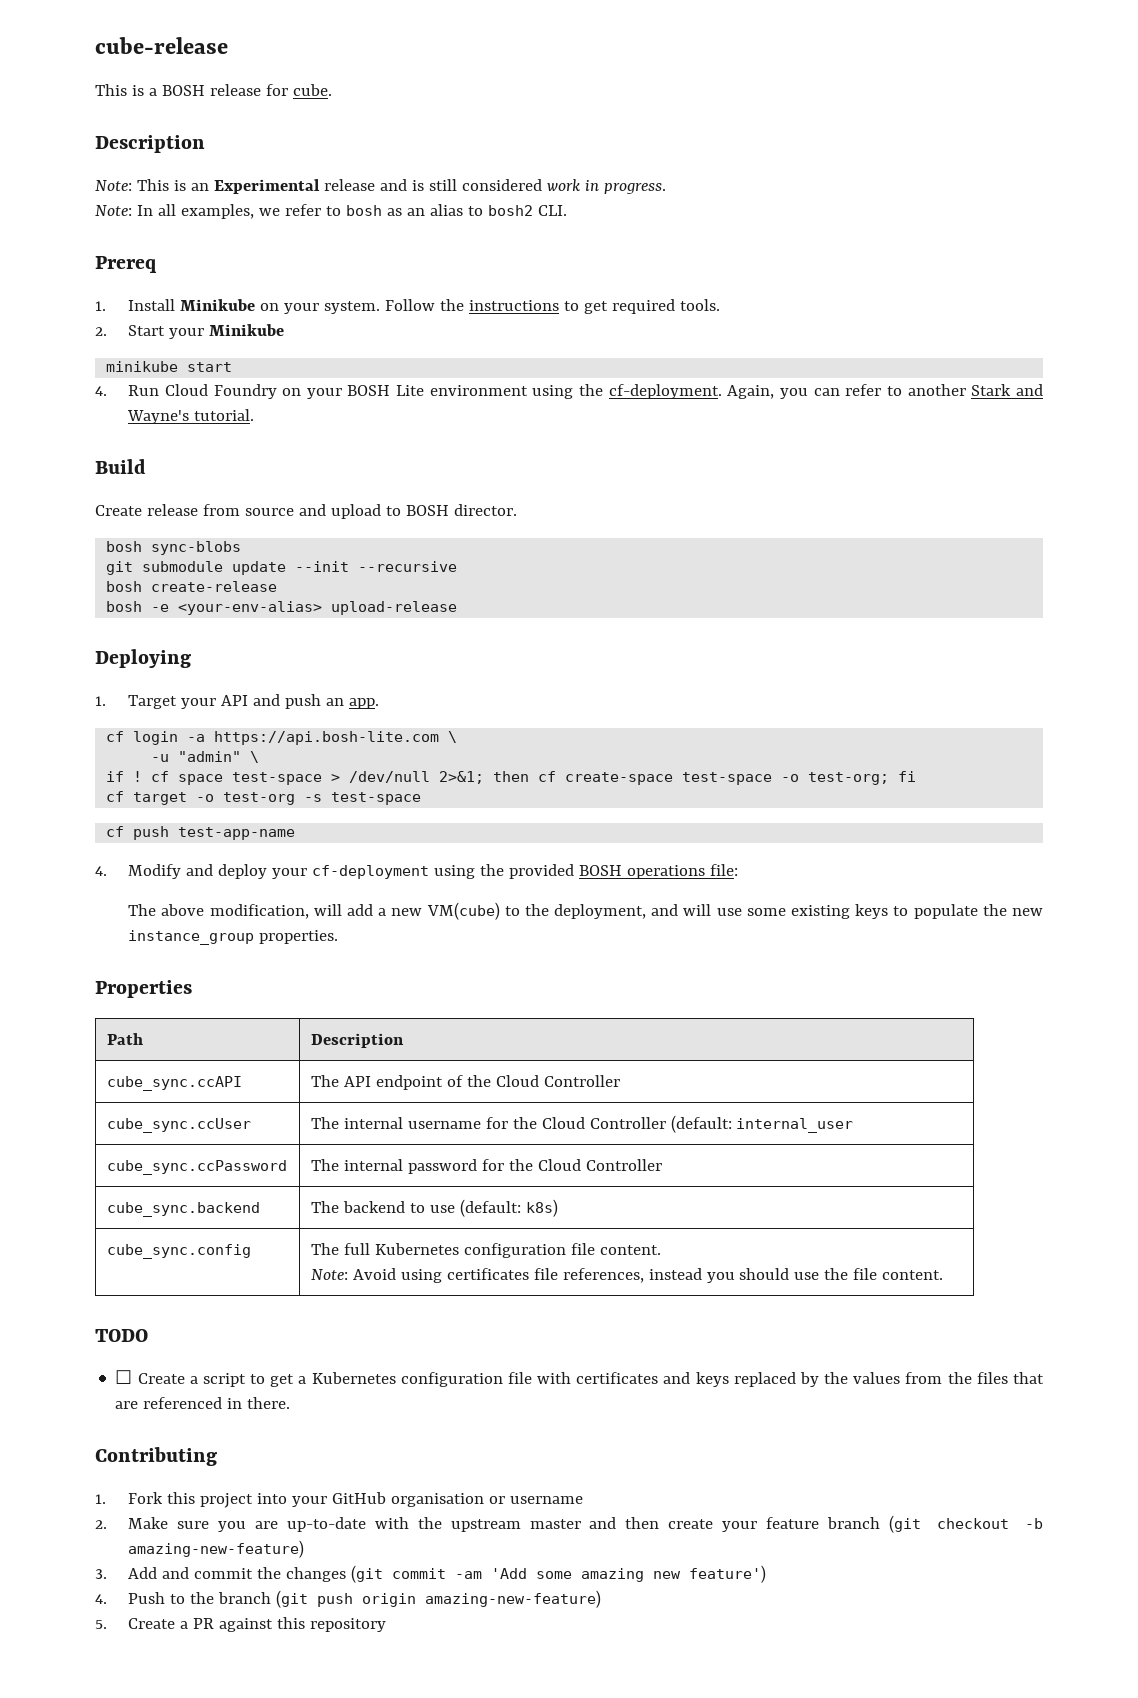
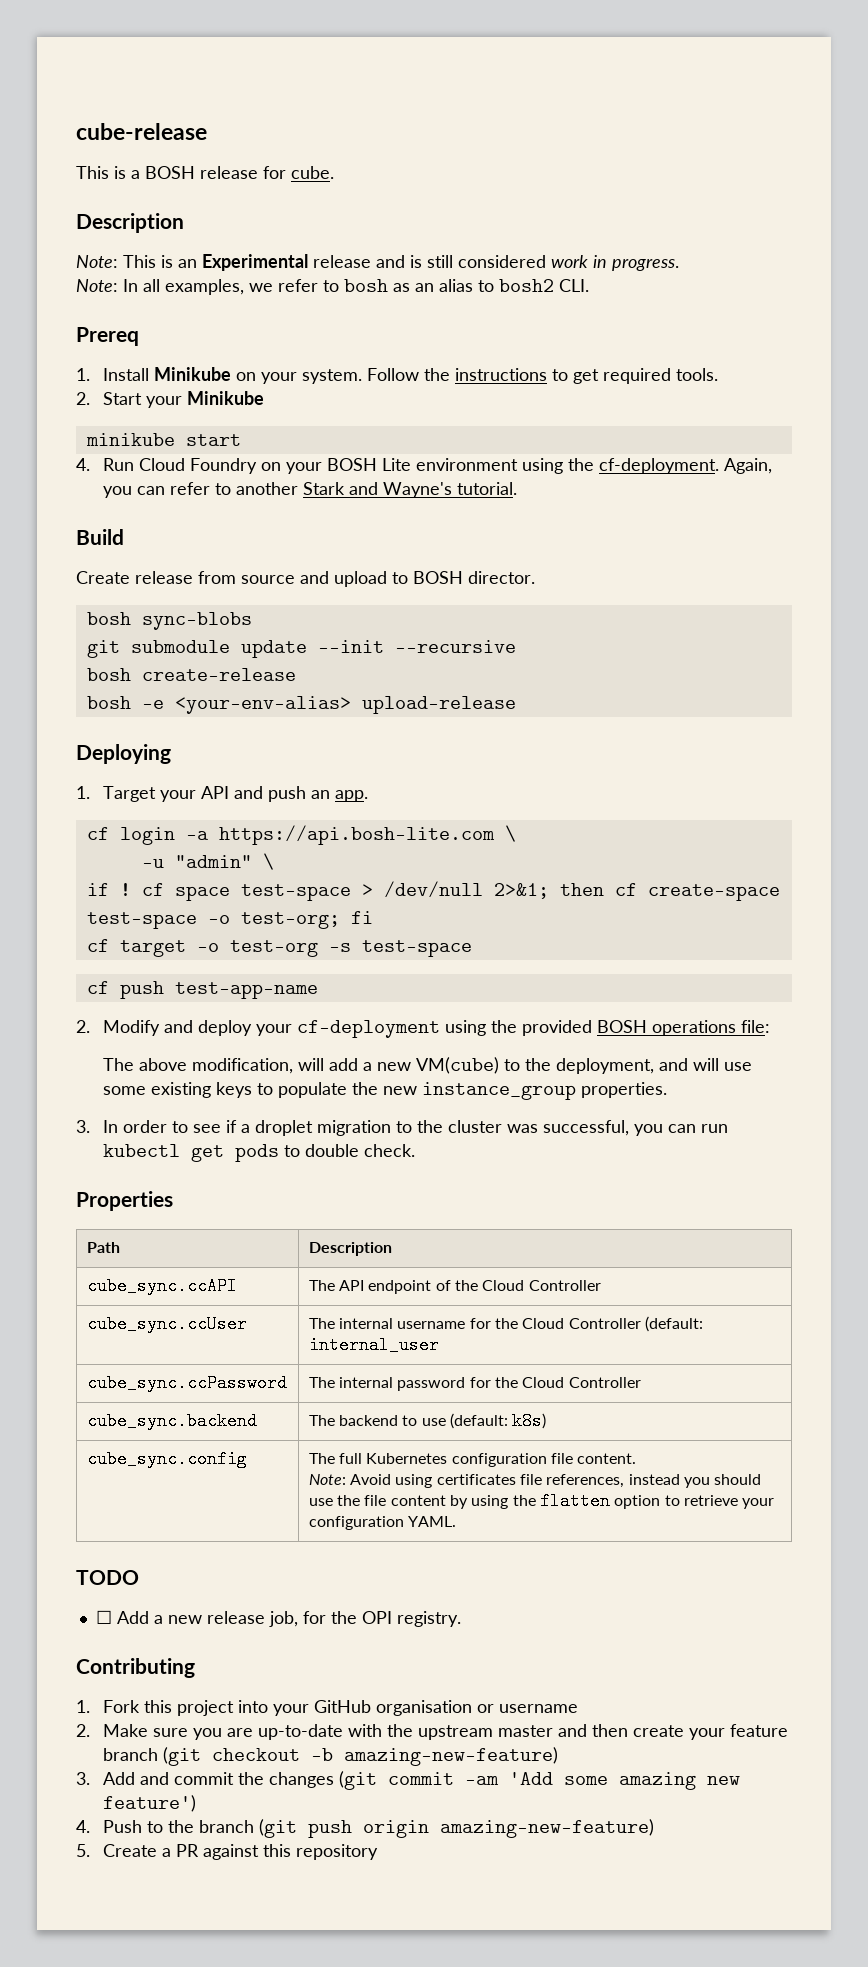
[95,866,107,876] 4. -> [76,1020,90,1033] 2.
(339, 937) none -> [76,1120,728,1136] [102,1144,415,1162] // 3. In order to see if a droplet migration to the cluster was successful, you can run kubectl get pods to double check.
[882,1270,944,1280] [95,1329,148,1342] [115,1370,1044,1387] [115,1397,291,1409] content. // TODO // ☐ Create a script to get a Kubernetes configuration file with certificates and keys replaced by the values from the files that are referenced in there. -> [390,1492,775,1510] [308,1516,457,1530] [76,1570,139,1585] [95,1610,461,1627] content by using the flatten option to retrieve your configuration YAML. // TODO // ☐ Add a new release job, for the OPI registry.

